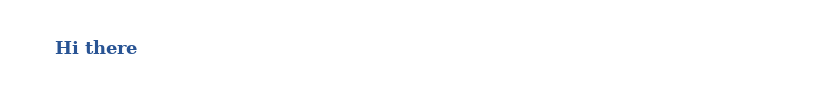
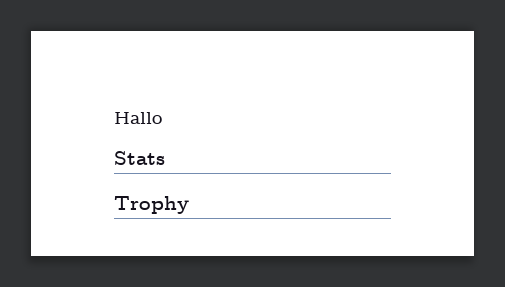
[55,40,137,54] Hi there -> [114,112,162,124] [114,151,165,165] [114,196,189,214] Hallo // Stats // Trophy

